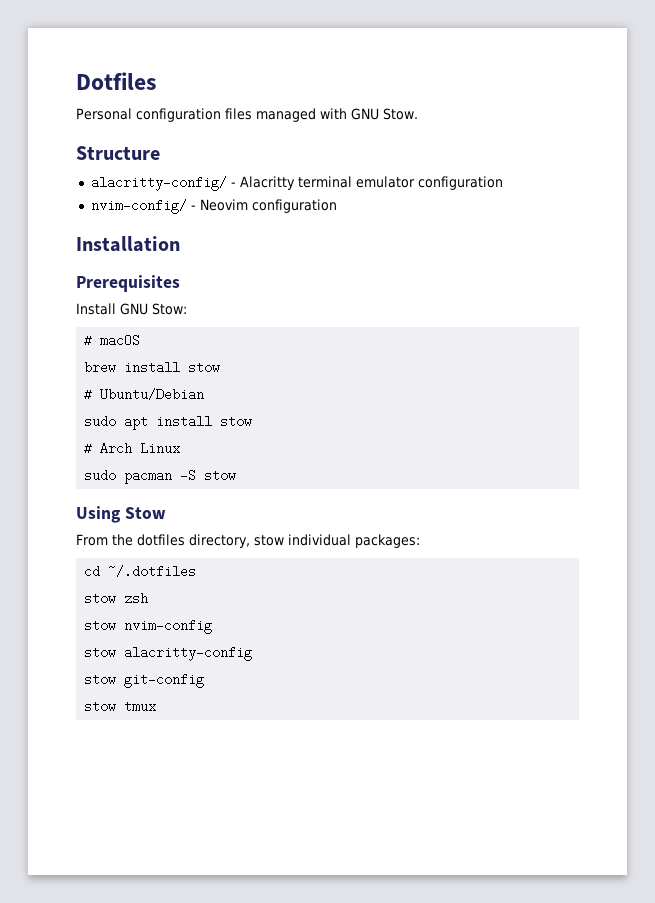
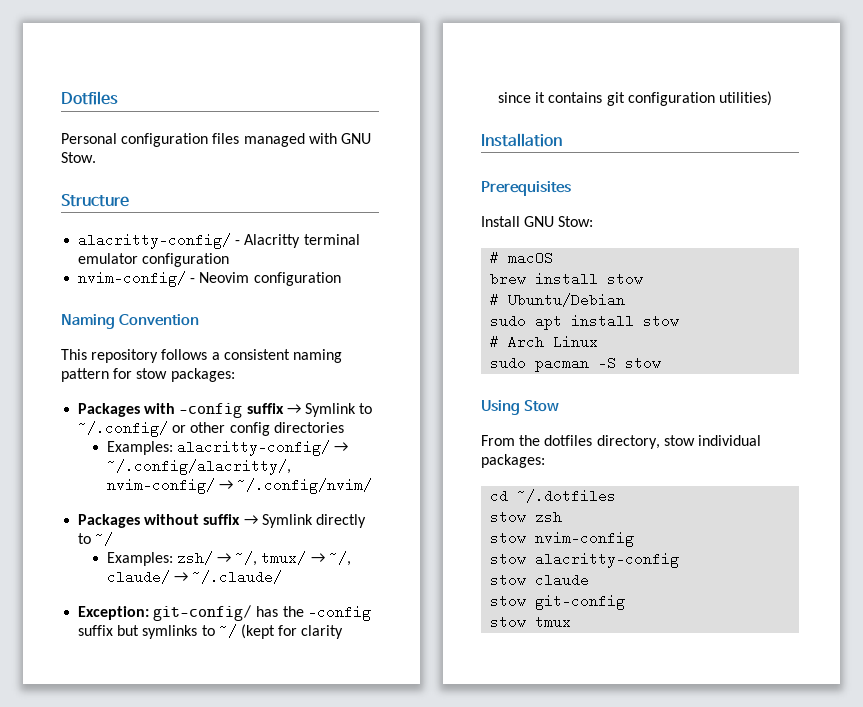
(337, 206) none -> [61,314,199,329] [61,349,342,363] [61,368,235,382] [78,403,373,418] [78,421,344,437] [106,440,349,456] [106,459,291,475] [106,478,373,494] [78,514,366,528] [78,532,114,546] [106,551,351,566] [106,570,283,584] [78,605,371,621] [78,624,344,639] [498,91,772,106] // Naming Convention // This repository follows a consistent naming pattern for stow packages: // Packages with -config suffix → Symlink to ~/.config/ or other config directories // Examples: alacritty-config/ → ~/.config/alacritty/, nvim-config/ → ~/.config/nvim/ // Packages without suffix → Symlink directly to ~/ // Examples: zsh/ → ~/, tmux/ → ~/, claude/ → ~/.claude/ // Exception: git-config/ has the -config suffix but symlinks to ~/ (kept for clarity since it contains git configuration utilities)
(253, 653) none -> [490,573,590,587] // stow claude

